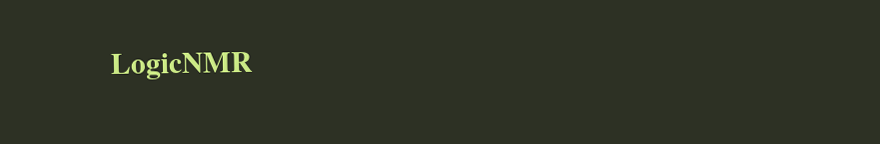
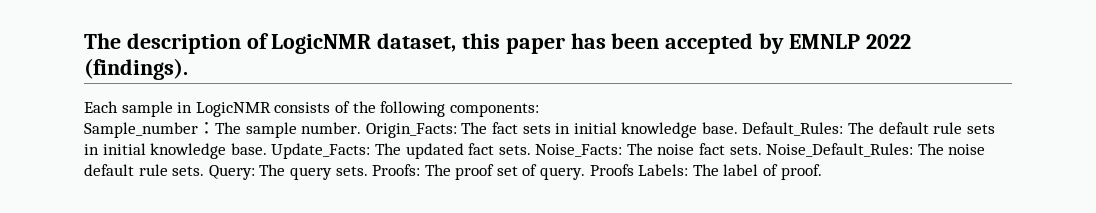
[110,51,254,80] LogicNMR -> [84,33,911,54] [84,58,188,80] [84,101,539,117] [84,122,995,138] [84,143,986,159] [84,164,822,180] The description of LogicNMR dataset, this paper has been accepted by EMNLP 2022 (findings). // Each sample in LogicNMR consists of the following components: // Sample_number：The sample number. Origin_Facts: The fact sets in initial knowledge base. Default_Rules: The default rule sets in initial knowledge base. Update_Facts: The updated fact sets. Noise_Facts: The noise fact sets. Noise_Default_Rules: The noise default rule sets. Query: The query sets. Proofs: The proof set of query. Proofs Labels: The label of proof.

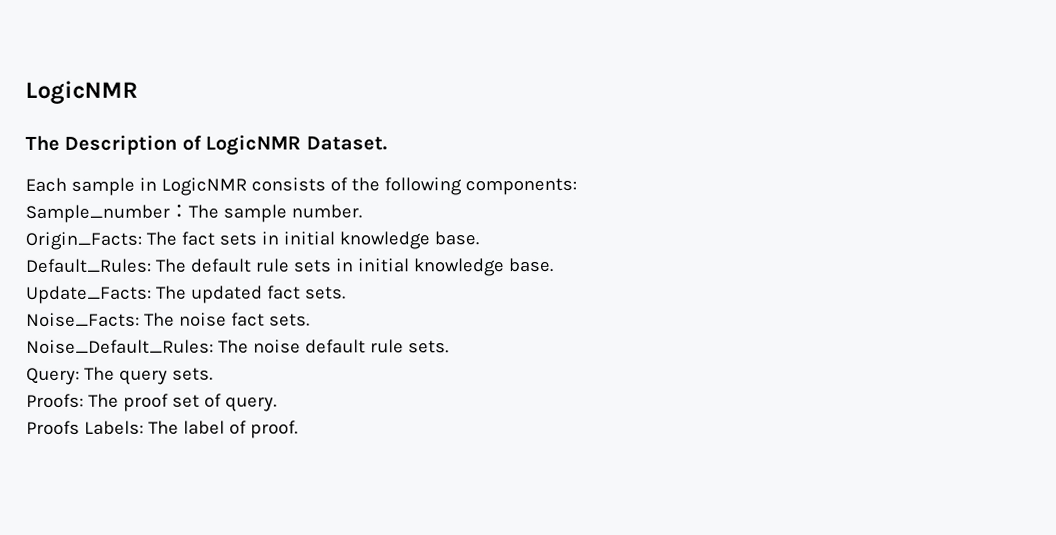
[84,33,911,54] [84,58,188,80] The description of LogicNMR dataset, this paper has been accepted by EMNLP 2022 (findings). -> [25,80,138,104] [25,134,387,156] LogicNMR // The Description of LogicNMR Dataset.
(362, 128) none -> (362, 211) //
(738, 128) none -> (479, 238) //
(267, 149) none -> (554, 265) //
(531, 150) none -> (346, 293) //
(762, 150) none -> (310, 320) //
(205, 171) none -> (449, 347) //
(368, 171) none -> (213, 374) //
(586, 173) none -> (277, 404) //

